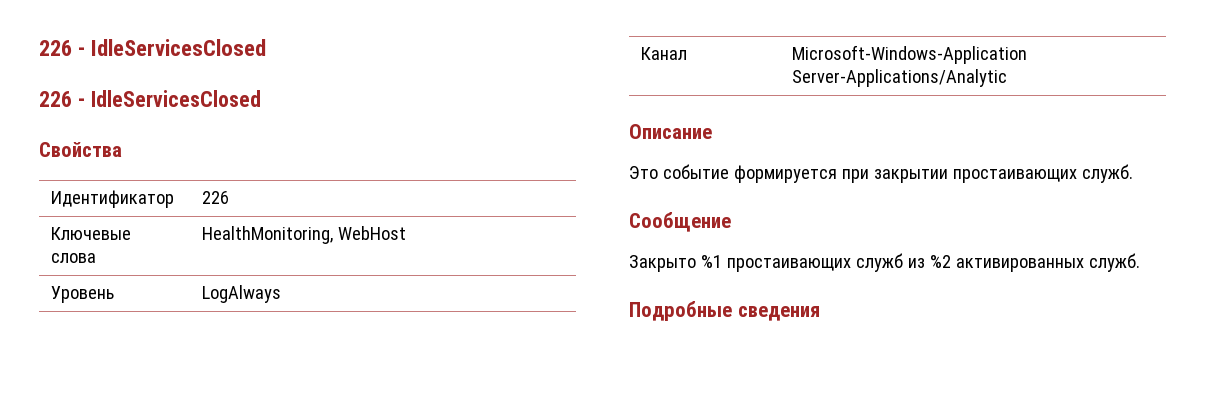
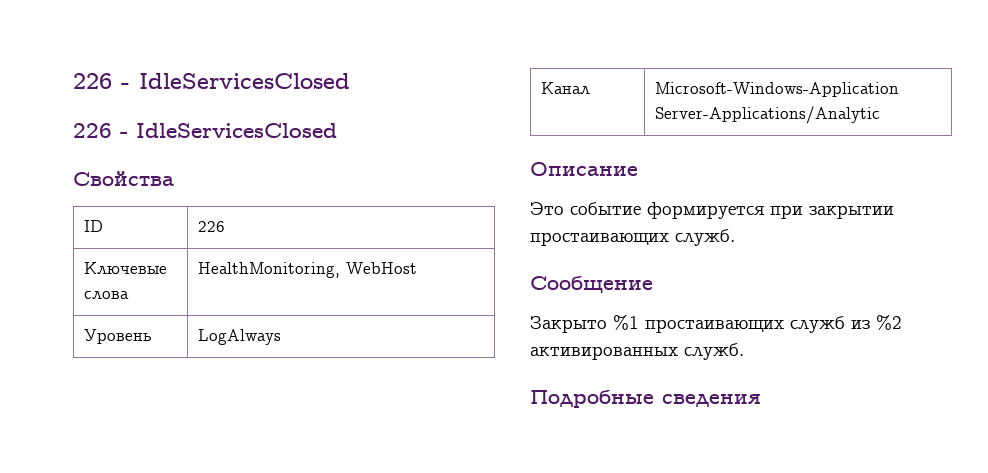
[50,190,174,208] Идентификатор -> [83,220,103,232] ID

